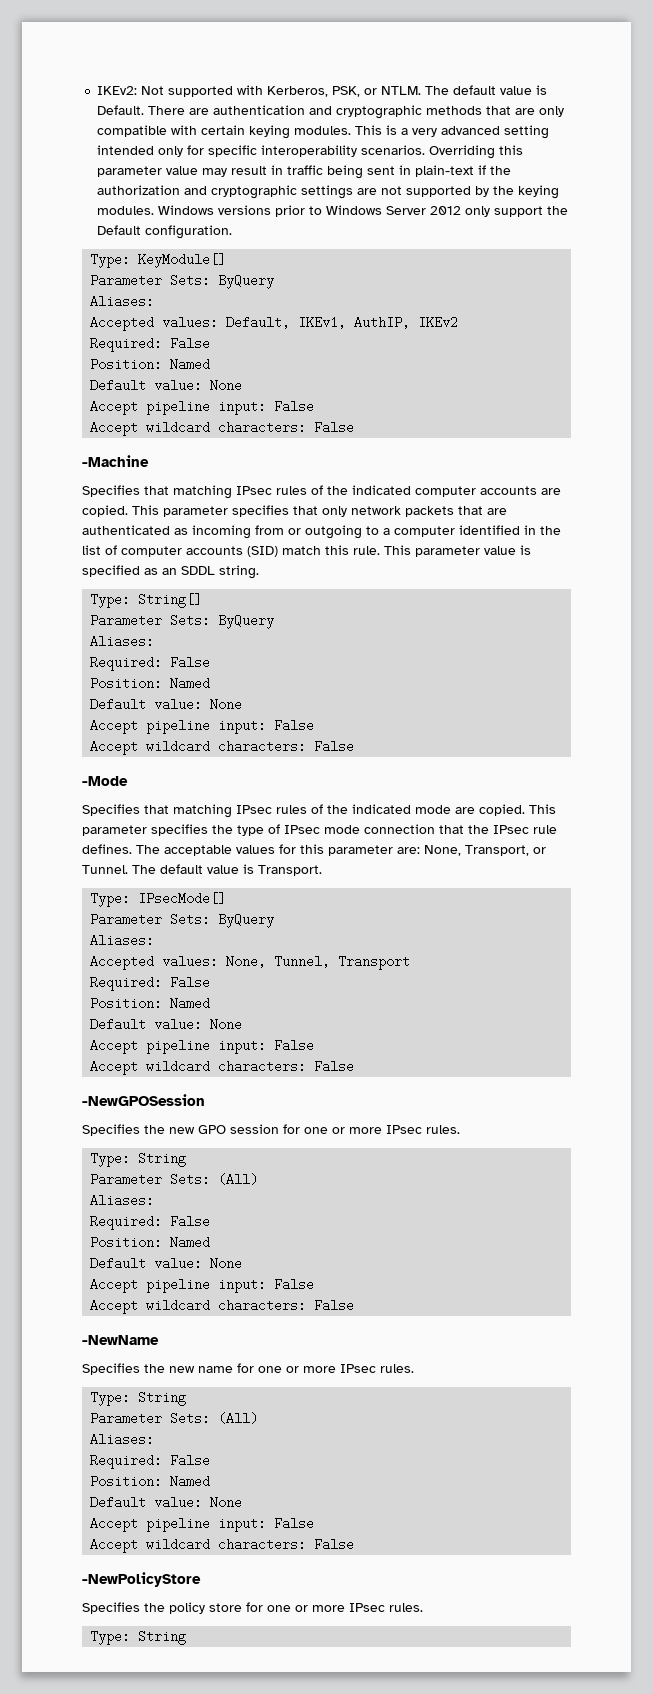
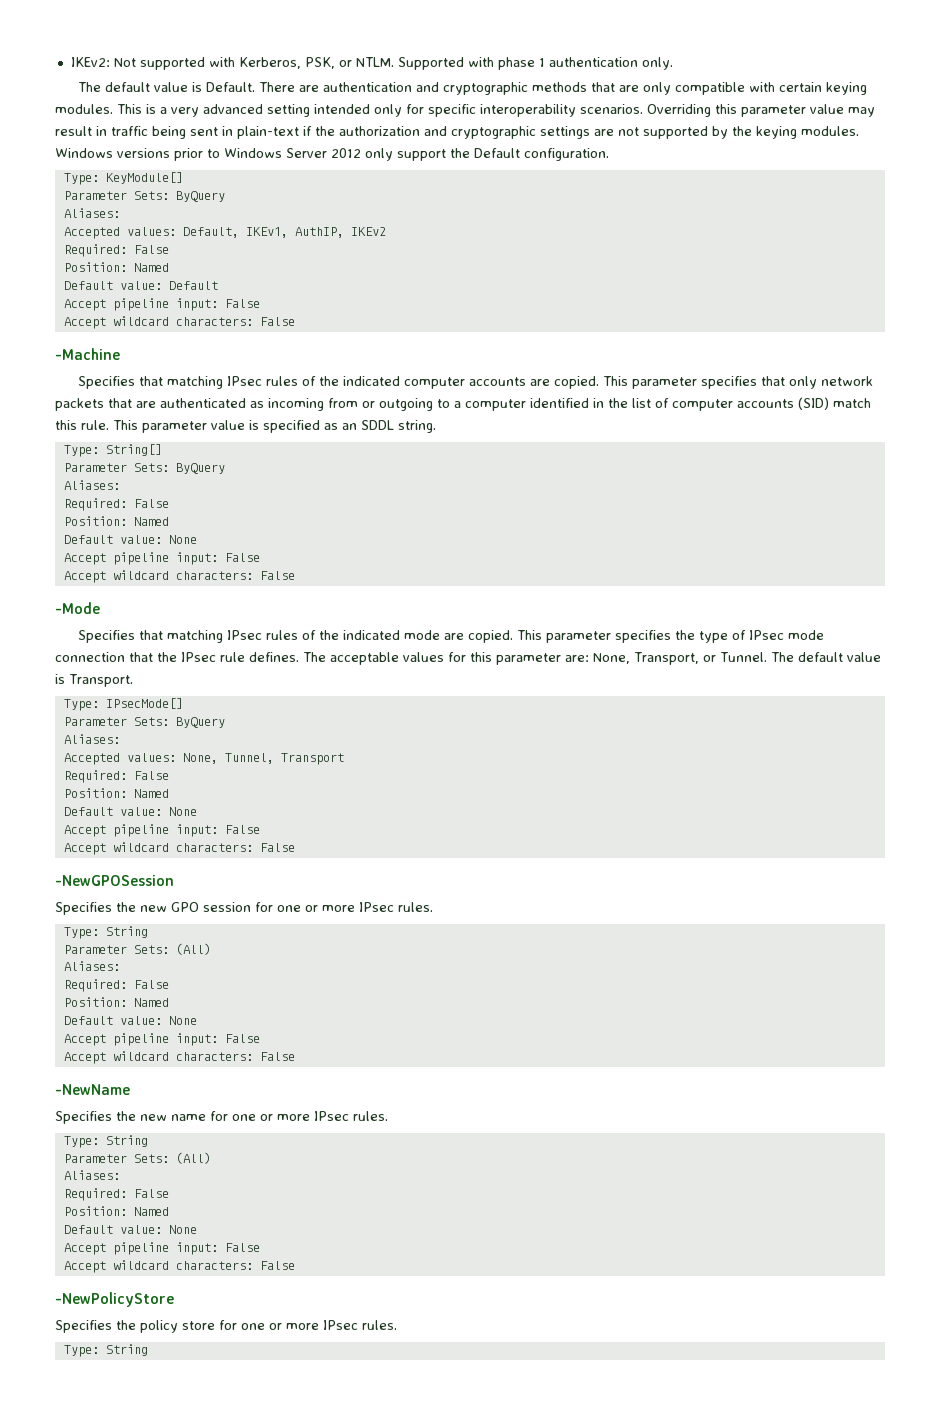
(422, 90) none -> [397,57,673,70] Supported with phase 1 authentication only. //
[154,379,243,392] value: None -> [119,281,218,290] value: Default

